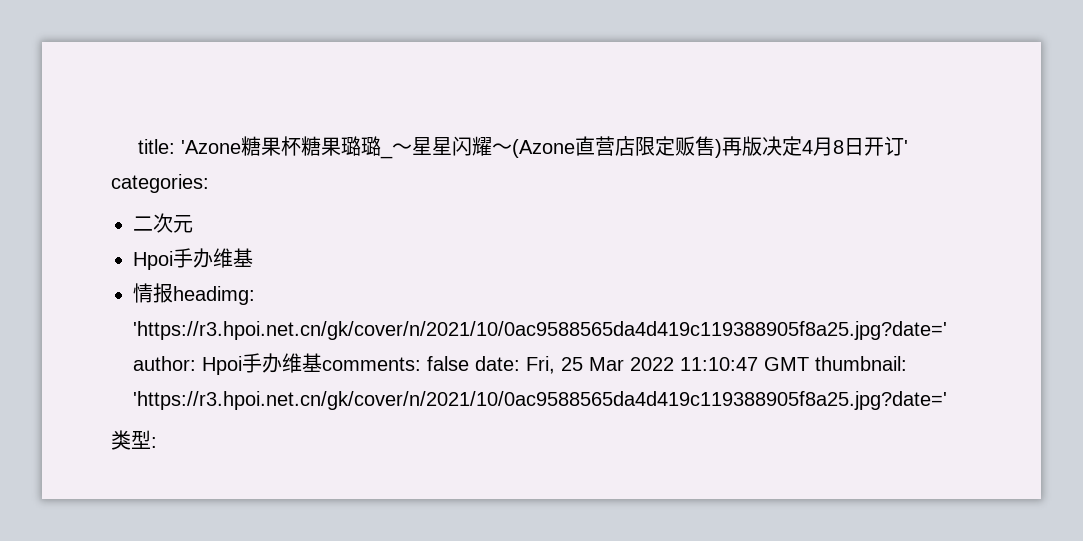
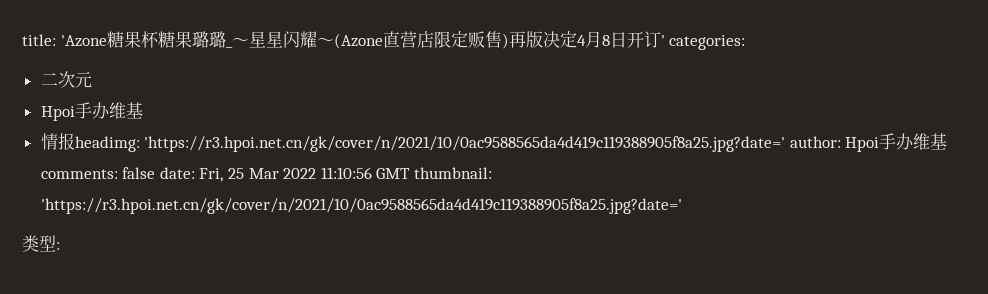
[680,357,758,371] 11:10:47 -> [320,167,372,179] 11:10:56

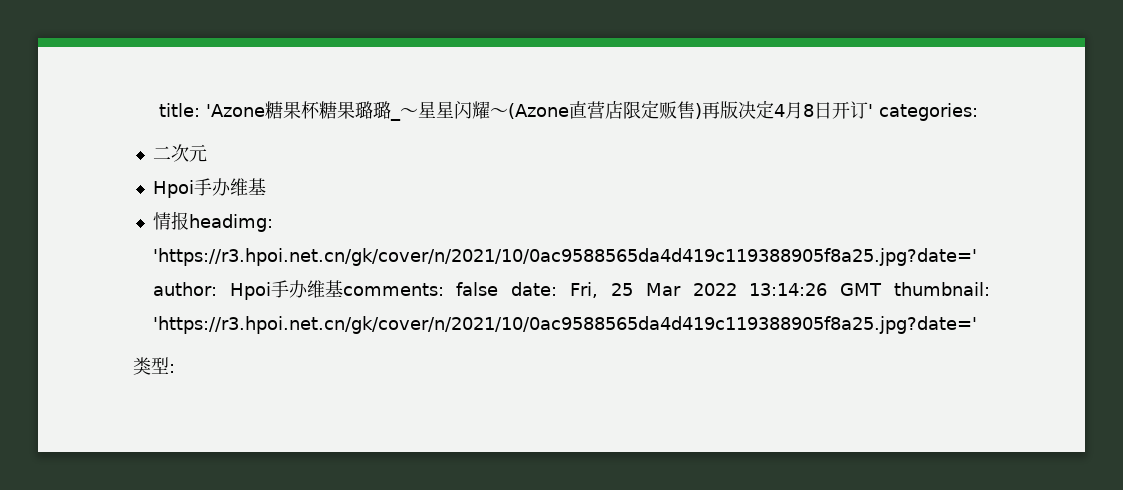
[320,167,372,179] 11:10:56 -> [749,283,828,296] 13:14:26

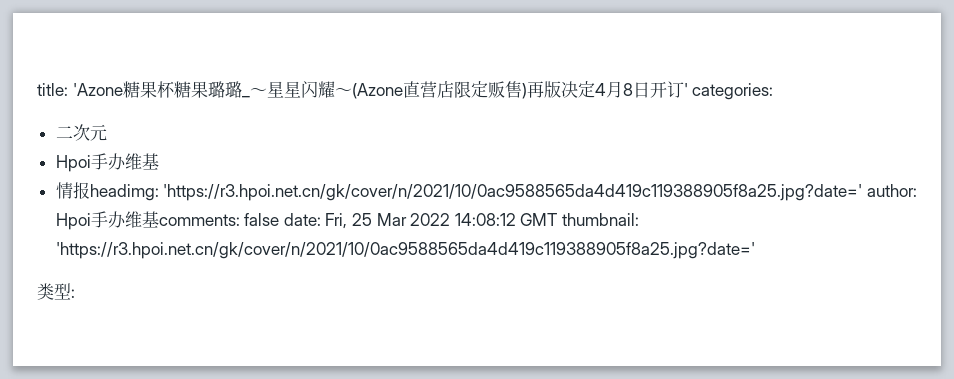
[749,283,828,296] 13:14:26 -> [454,213,516,226] 14:08:12

